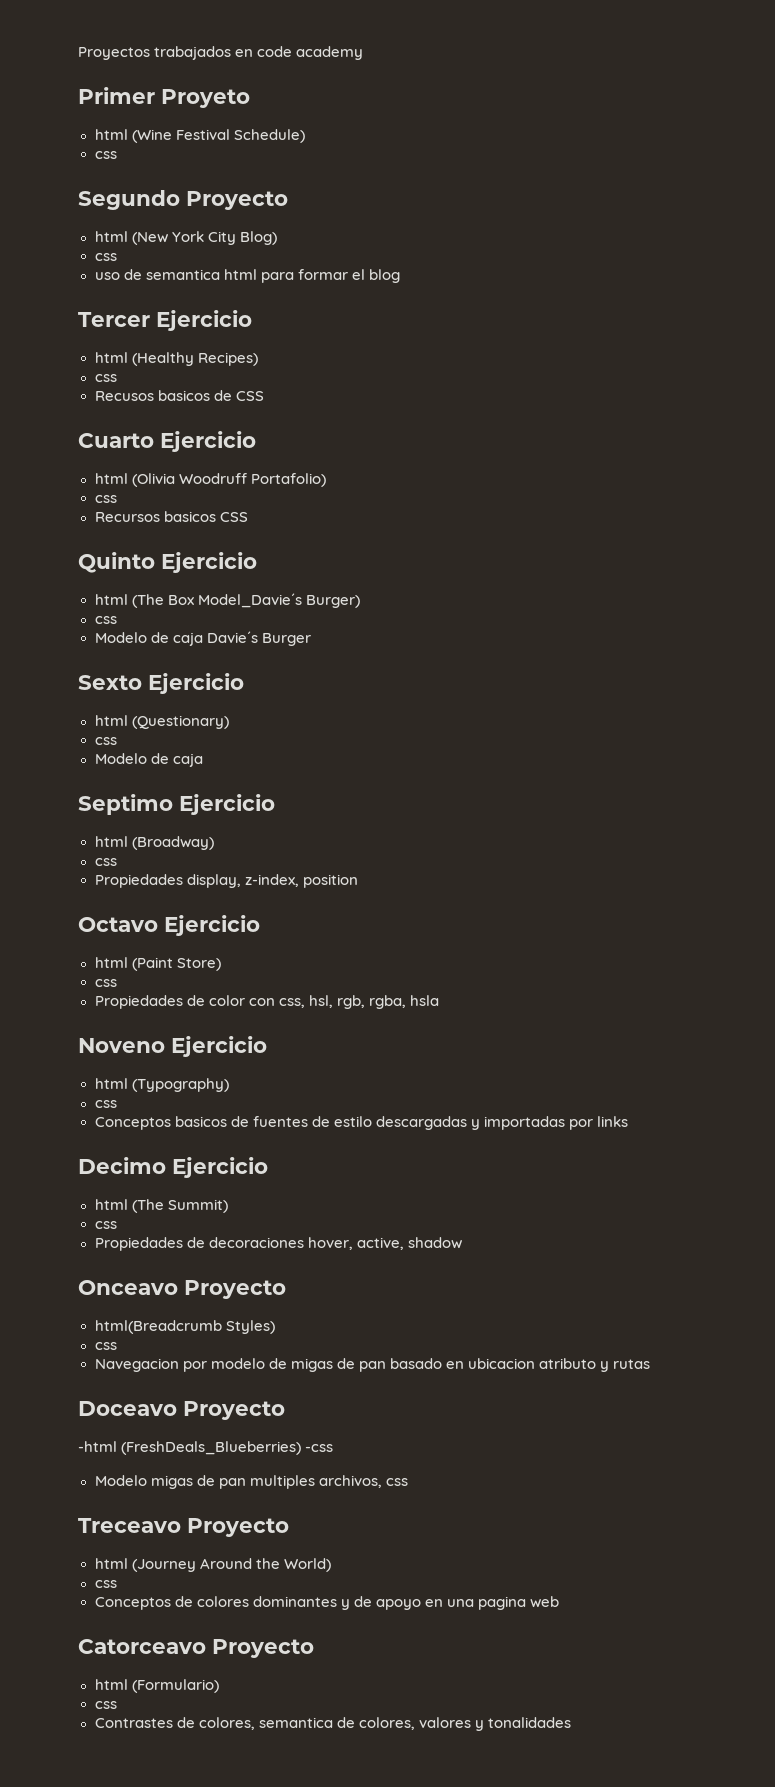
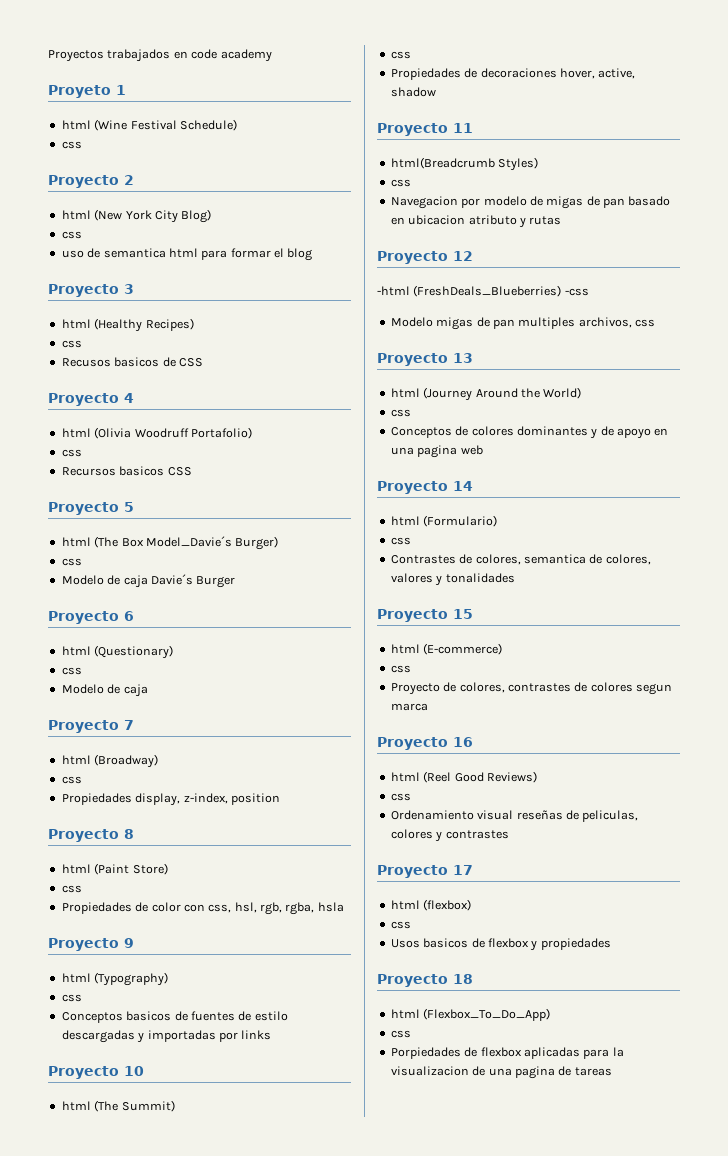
[78,87,155,104] Primer -> (272, 55) none
(250, 98) none -> [116,85,126,95] 1
[78,190,288,210] Segundo Proyecto -> [48,175,134,188] Proyecto 2
[78,310,252,331] Tercer Ejercicio -> [48,284,134,297] Proyecto 3
[78,431,256,452] Cuarto Ejercicio -> [48,393,134,406] Proyecto 4
[78,552,257,573] Quinto Ejercicio -> [48,502,134,515] Proyecto 5
[78,673,244,694] Sexto Ejercicio -> [48,611,134,624] Proyecto 6
[78,794,275,815] Septimo Ejercicio -> [48,720,134,733] Proyecto 7
[78,915,260,936] Octavo Ejercicio -> [48,829,134,842] Proyecto 8
[78,1036,267,1057] Noveno Ejercicio -> [48,938,134,951] Proyecto 9
[78,1157,268,1178] Decimo Ejercicio -> [48,1066,144,1079] Proyecto 10
[78,1280,286,1299] Onceavo Proyecto -> [377,123,473,136] Proyecto 11
[78,1401,285,1420] Doceavo Proyecto -> [377,251,473,264] Proyecto 12
[78,1518,289,1537] Treceavo Proyecto -> [377,353,473,366] Proyecto 13
[78,1639,314,1658] Catorceavo Proyecto -> [377,481,473,494] Proyecto 14
(571, 1722) none -> [377,609,473,622] [390,643,503,655] [390,665,411,673] [390,682,672,695] [390,703,428,711] [377,737,473,750] [390,771,537,783] [390,793,411,801] [390,810,639,822] [390,829,509,842] [377,865,473,878] [390,899,472,911] [390,921,411,929] [390,938,611,951] [377,974,473,987] [390,1008,551,1021] [390,1030,411,1038] [390,1047,624,1059] [390,1066,612,1079] // Proyecto 15 // html (E-commerce) // css // Proyecto de colores, contrastes de colores segun marca // Proyecto 16 // html (Reel Good Reviews) // css // Ordenamiento visual reseñas de peliculas, colores y contrastes // Proyecto 17 // html (flexbox) // css // Usos basicos de flexbox y propiedades // Proyecto 18 // html (Flexbox_To_Do_App) // css // Porpiedades de flexbox aplicadas para la visualizacion de una pagina de tareas

